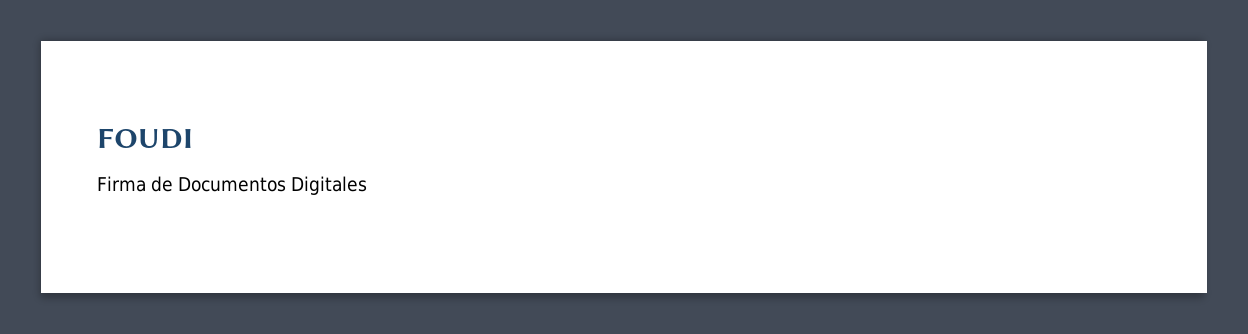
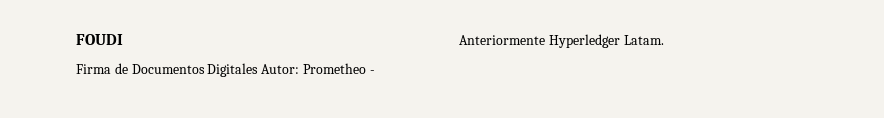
(368, 185) none -> [261,63,375,74] [459,34,664,48] Autor: Prometheo - Anteriormente Hyperledger Latam.

